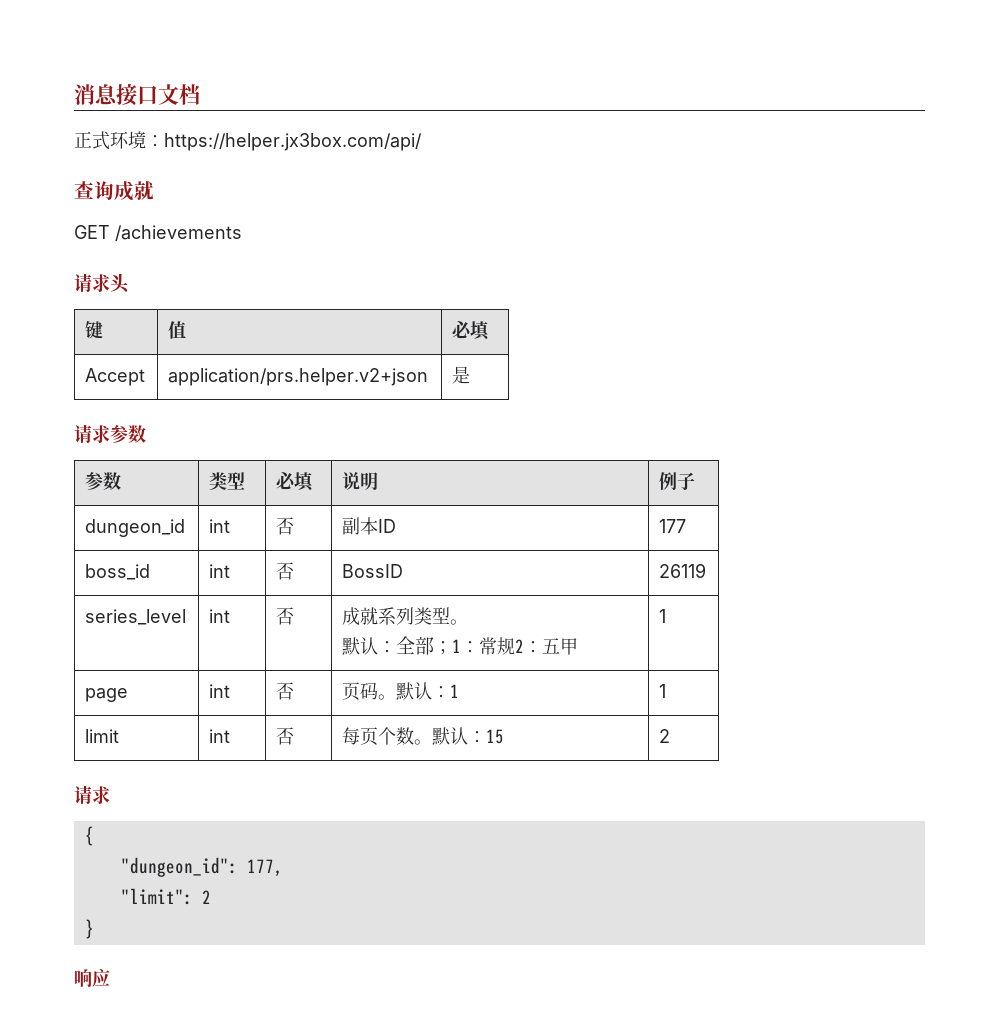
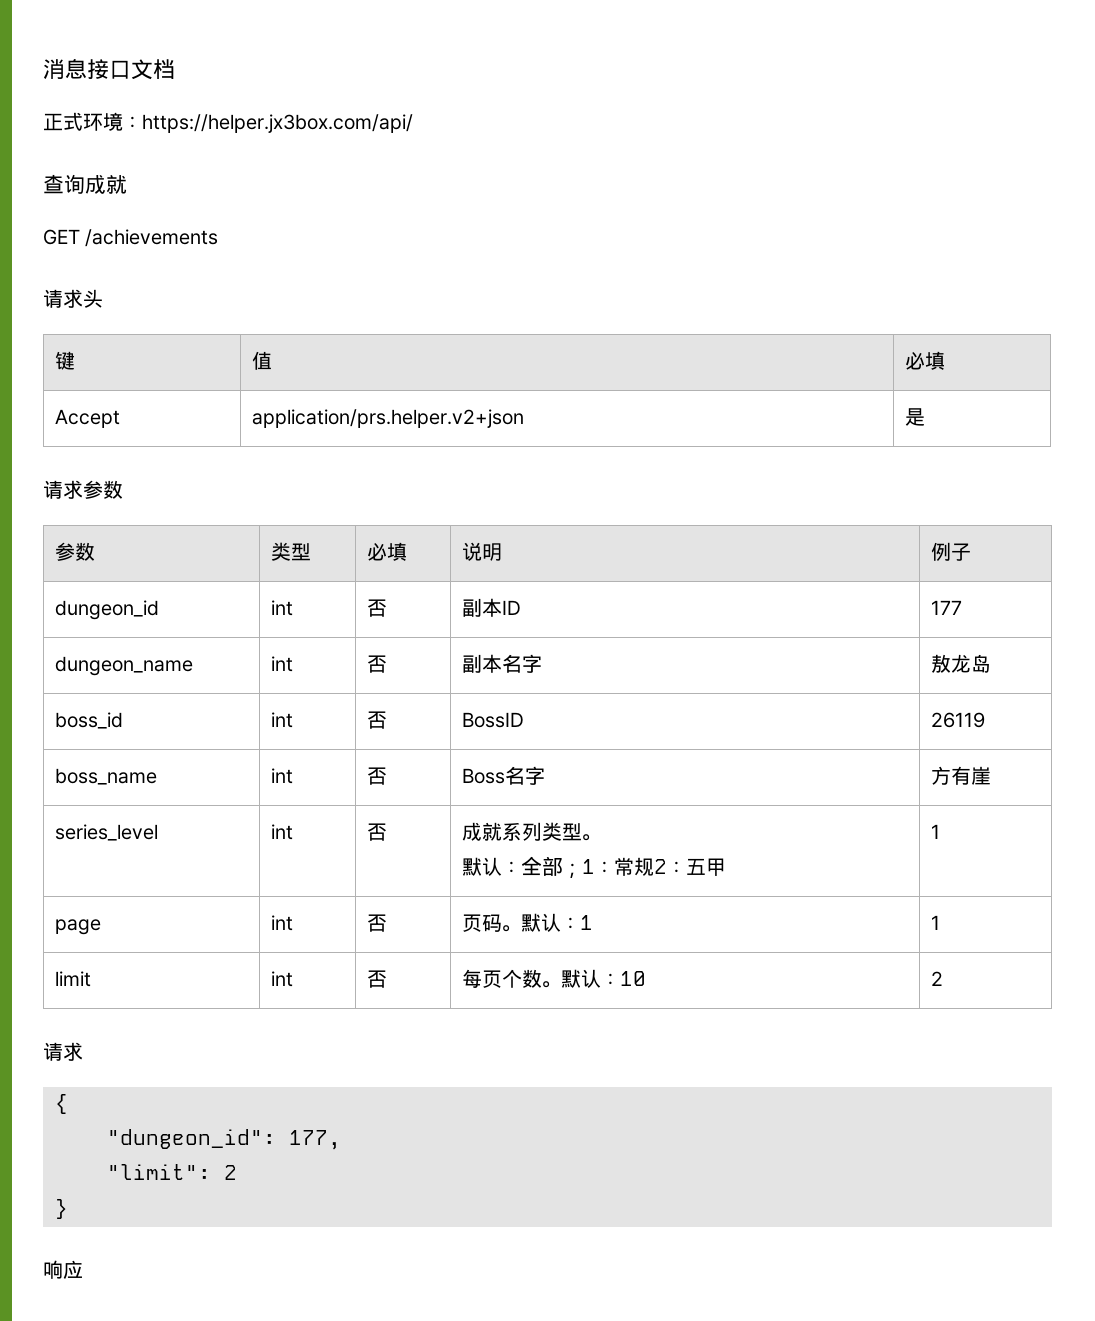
(687, 526) none -> [54,656,193,676] [270,656,293,672] [366,655,387,673] [461,654,542,673] [930,654,991,673] // dungeon_name | int | 否 | 副本名字 | 敖龙岛
(707, 570) none -> [54,768,157,785] [270,768,293,784] [366,767,387,785] [461,766,545,785] [930,766,991,785] // boss_name | int | 否 | Boss名字 | 方有崖
[486,729,505,744] 15 -> [619,971,646,986] 10

